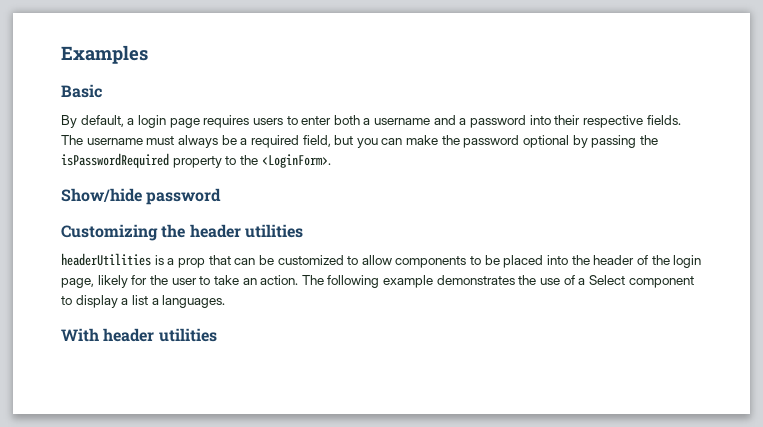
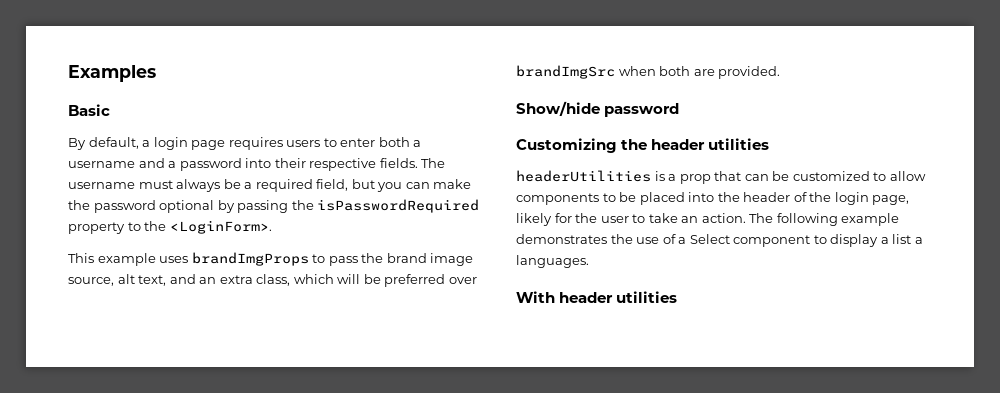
(331, 161) none -> [68,252,474,266] [68,274,477,287] [516,65,781,79] // This example uses brandImgProps to pass the brand image source, alt text, and an extra class, which will be preferred over brandImgSrc when both are provided.

